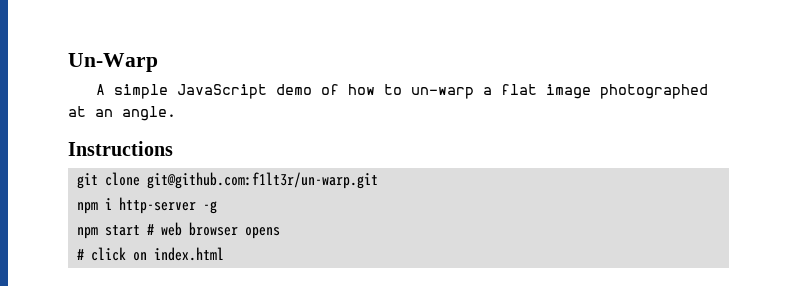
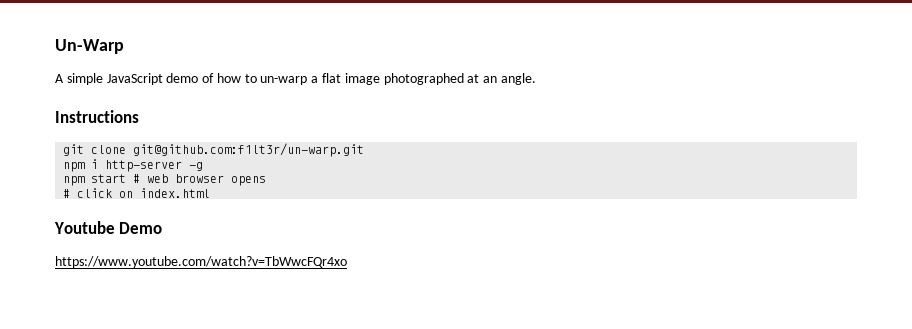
(224, 254) none -> [54,221,163,234] [55,256,347,268] // Youtube Demo // https://www.youtube.com/watch?v=TbWwcFQr4xo

